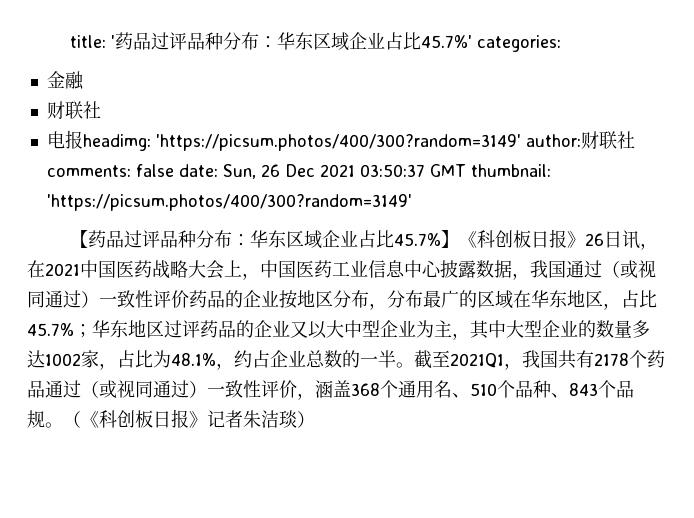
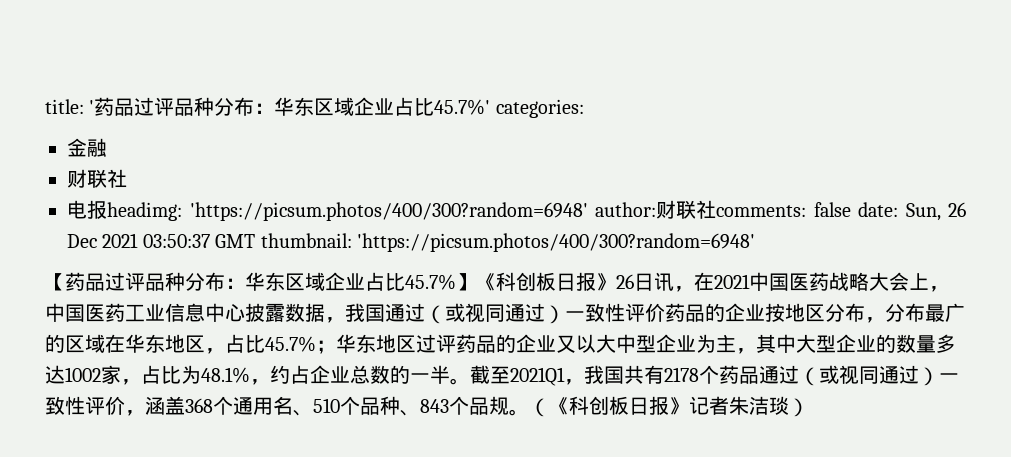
[155,134,521,151] 'https://picsum.photos/400/300?random=3149' -> [189,202,588,221] 'https://picsum.photos/400/300?random=6948'
[46,194,412,211] 'https://picsum.photos/400/300?random=3149' -> [357,233,755,252] 'https://picsum.photos/400/300?random=6948'

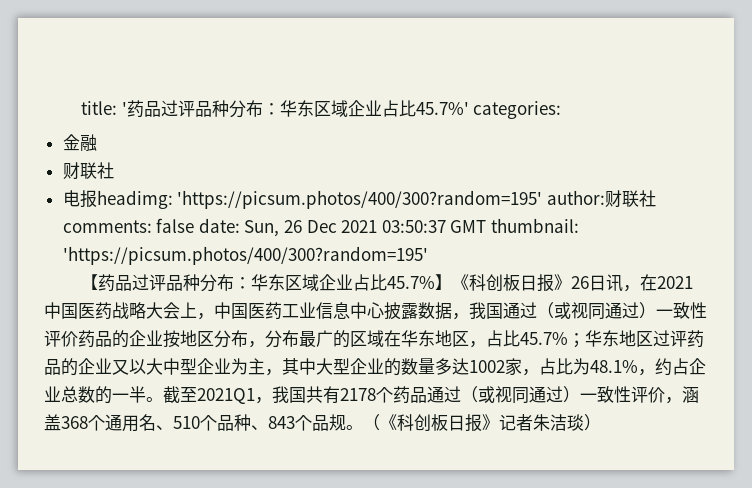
[189,202,588,221] 'https://picsum.photos/400/300?random=6948' -> [177,190,543,209] 'https://picsum.photos/400/300?random=195'
[357,233,755,252] 'https://picsum.photos/400/300?random=6948' -> [62,246,428,265] 'https://picsum.photos/400/300?random=195'

